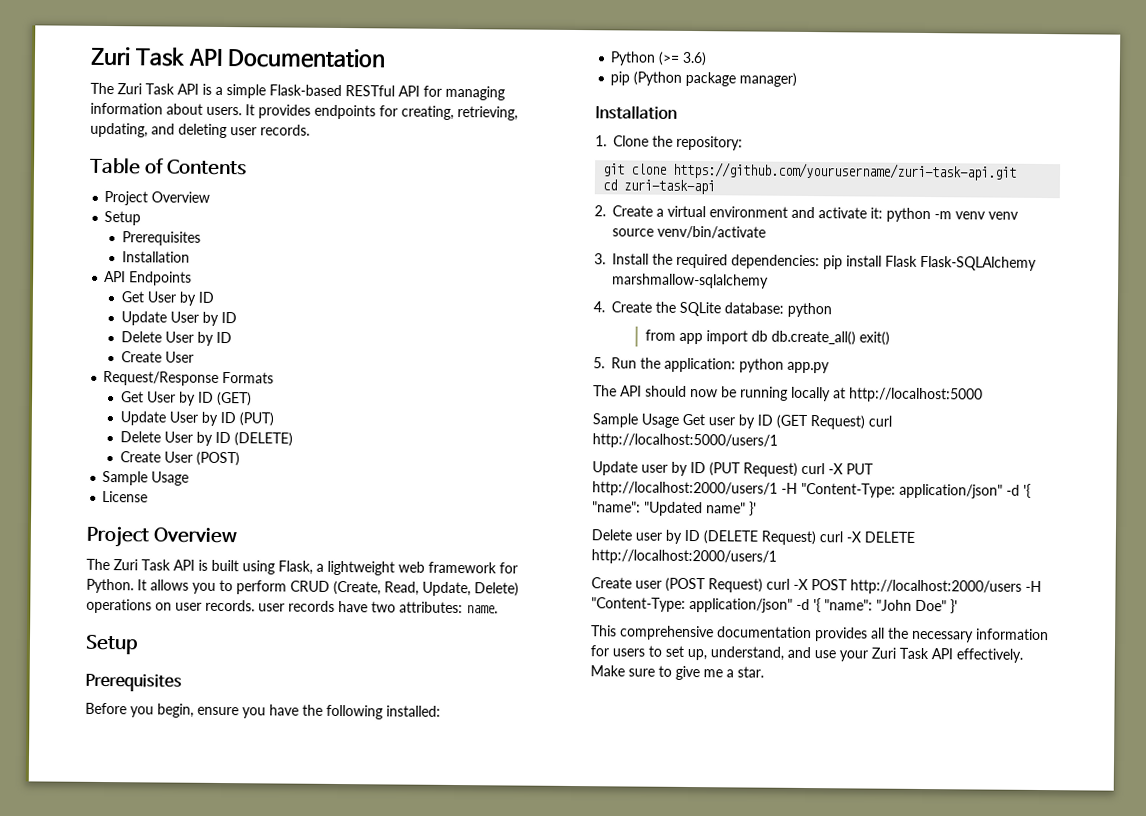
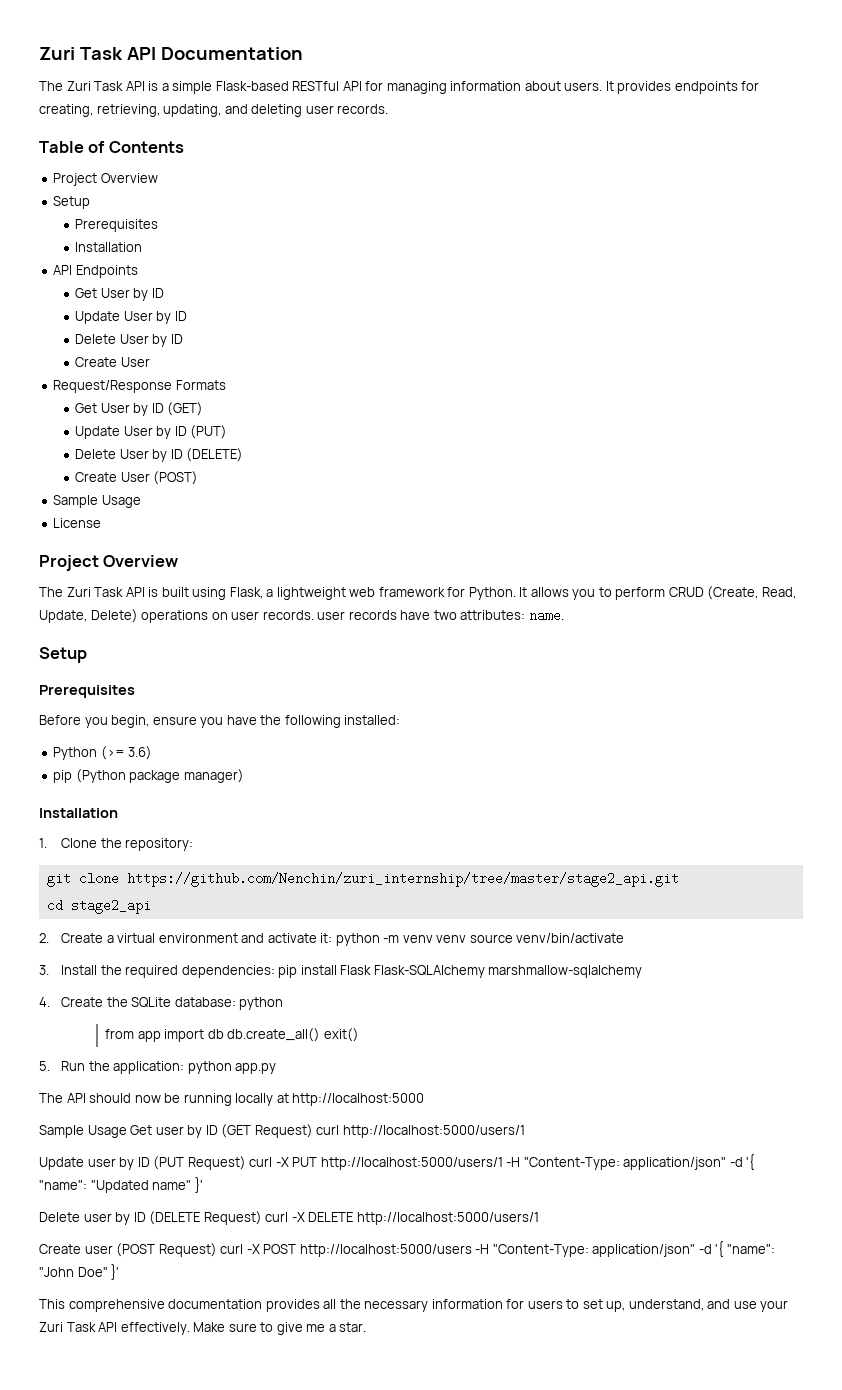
[672,161,1018,181] https://github.com/yourusername/zuri-task-api.git -> [126,872,679,887] https://github.com/Nenchin/zuri_internship/tree/master/stage2_api.git
[623,179,716,195] zuri-task-api -> [70,899,151,914] stage2_api
[592,481,778,497] http://localhost:2000/users/1 -> [320,1157,503,1170] http://localhost:5000/users/1
[591,549,777,565] http://localhost:2000/users/1 -> [356,1212,539,1225] http://localhost:5000/users/1
[850,579,1022,595] http://localhost:2000/users -> [299,1244,472,1257] http://localhost:5000/users

